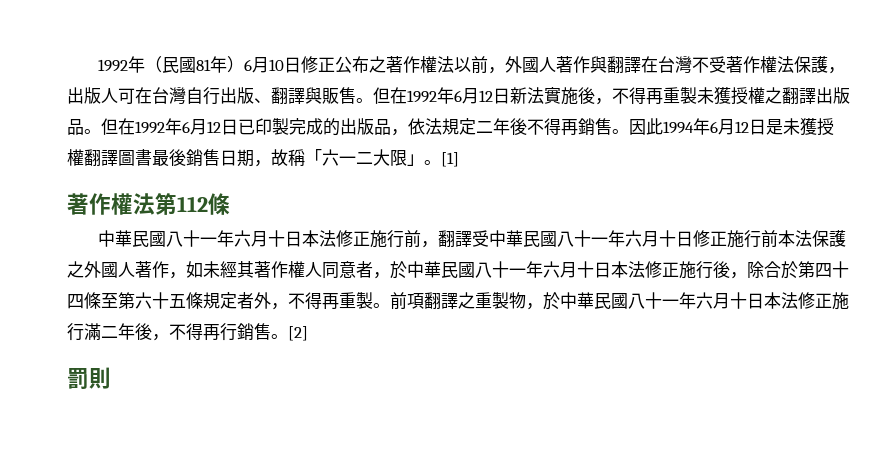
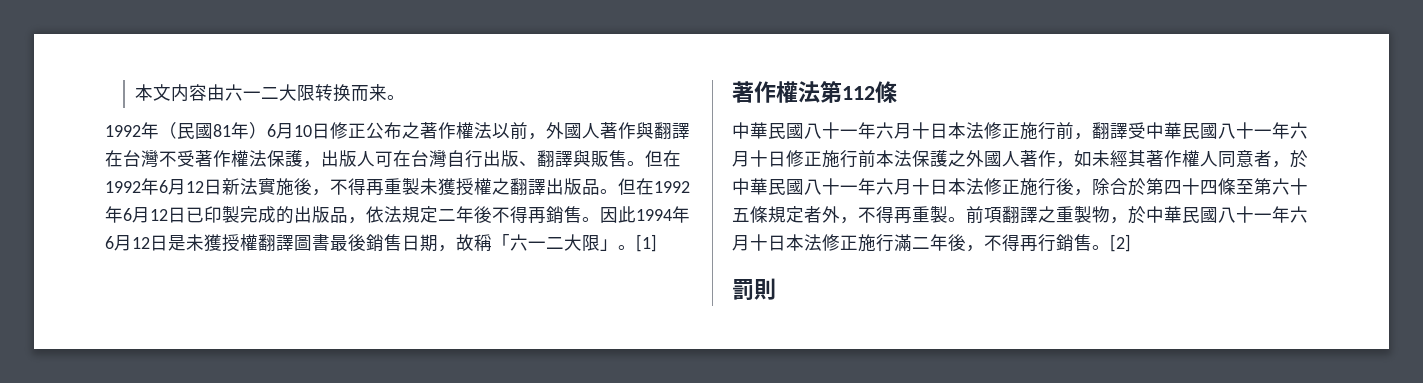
(97, 65) none -> [134,84,405,102] 本文内容由六一二大限转换而来。 //

